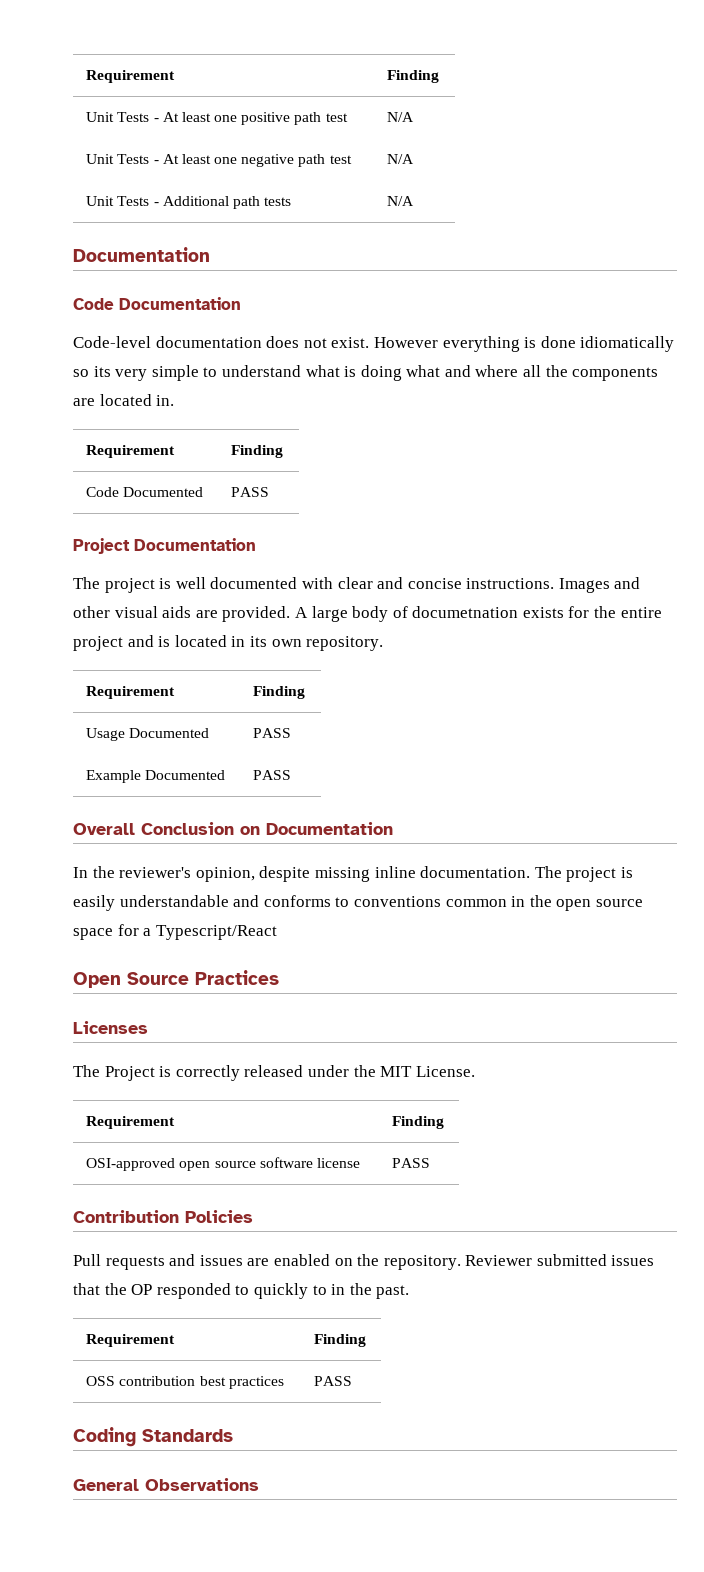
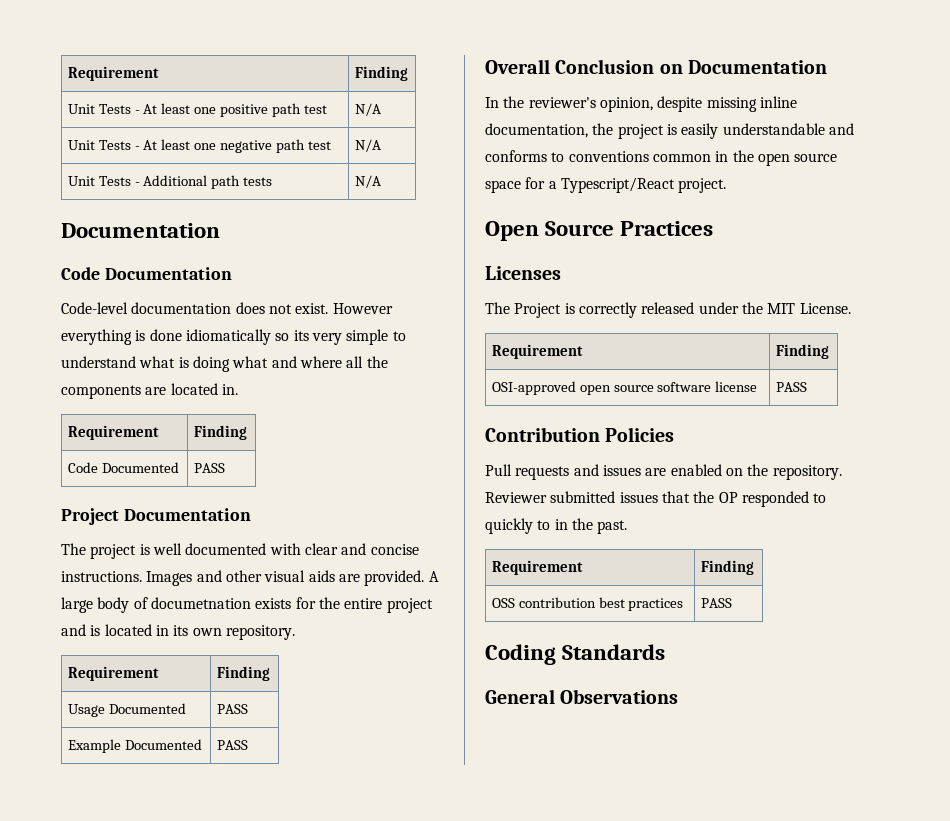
[420,866,562,878] documentation. The -> [485,123,614,138] documentation, the
(277, 932) none -> [678,178,727,193] project.

